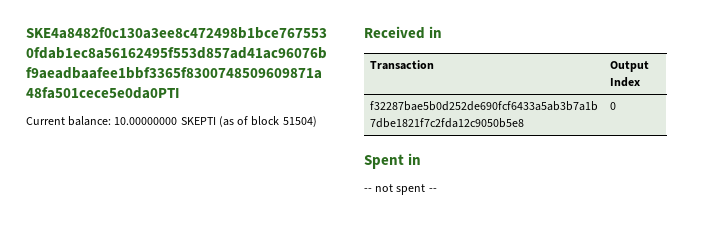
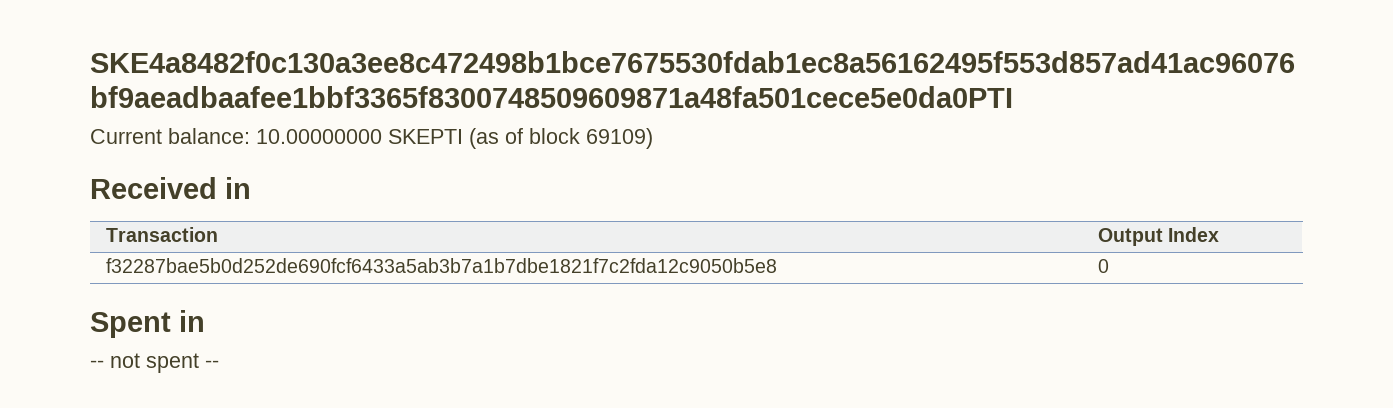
[282,116,317,127] 51504) -> [586,128,653,149] 69109)

